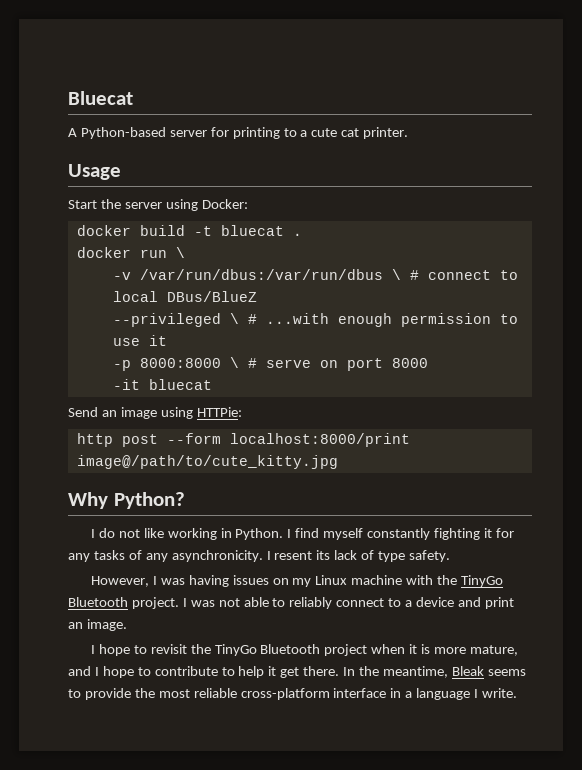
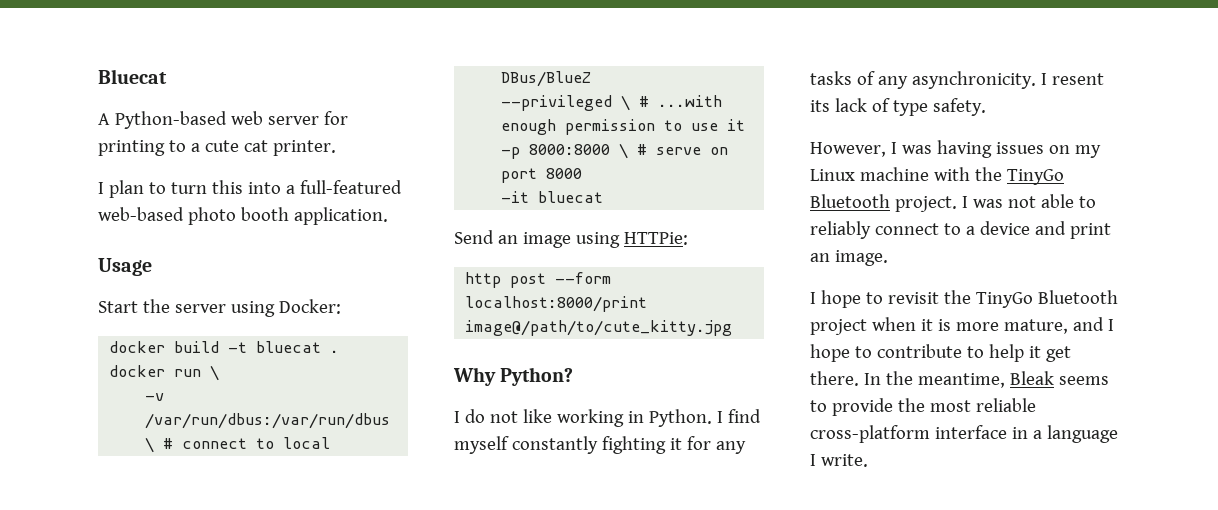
(166, 133) none -> [230,111,263,125] web
(409, 133) none -> [98,180,402,198] [98,207,388,225] // I plan to turn this into a full-featured web-based photo booth application.

